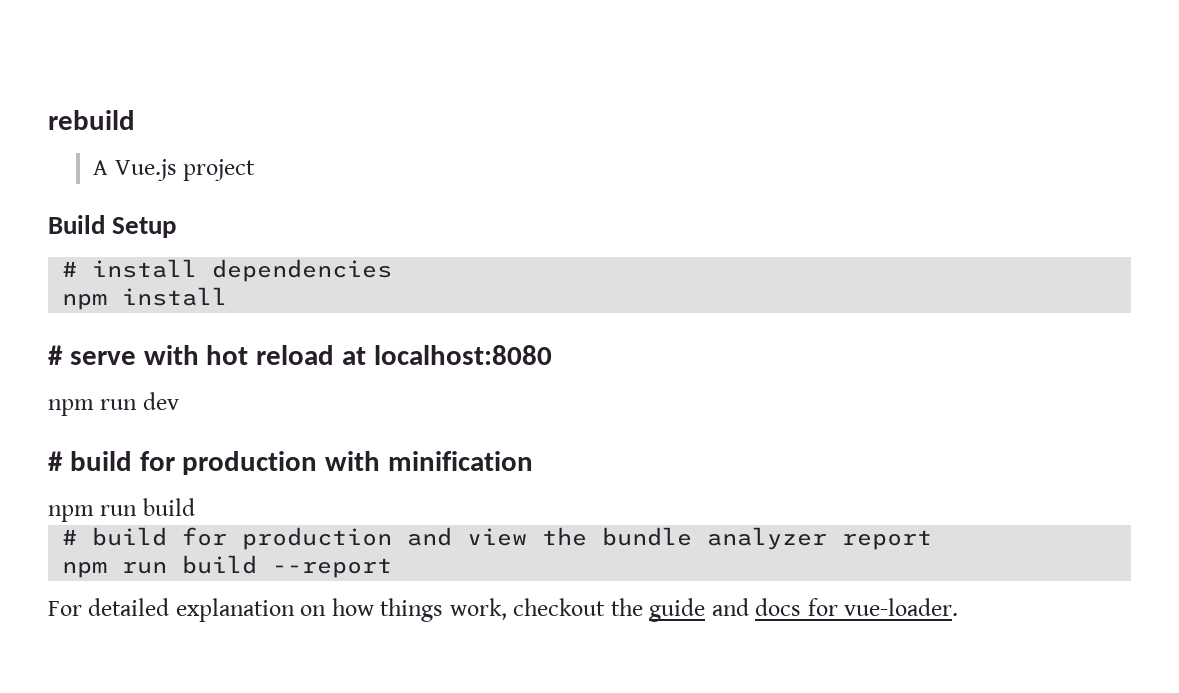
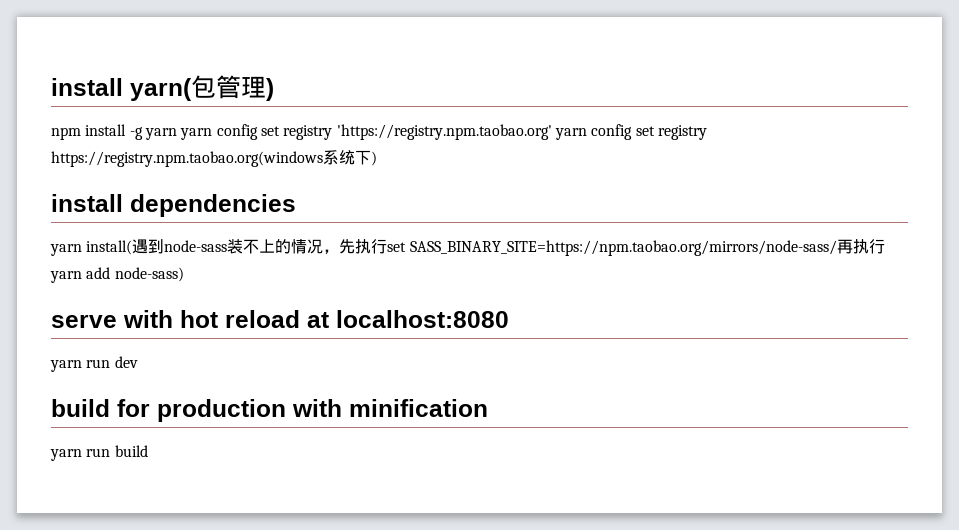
[48,110,135,130] [93,159,256,181] [48,215,177,238] [62,259,393,282] [62,287,228,310] [48,345,63,365] rebuild // A Vue.js project // Build Setup // # install dependencies // npm install // # -> [51,75,274,101] [51,124,707,140] [51,150,377,167] [51,194,296,217] [50,239,885,256] [50,267,184,283] install yarn(包管理) // npm install -g yarn yarn config set registry 'https://registry.npm.taobao.org' yarn config set registry https://registry.npm.taobao.org(windows系统下) // install dependencies // yarn install(遇到node-sass装不上的情况，先执行set SASS_BINARY_SITE=https://npm.taobao.org/mirrors/node-sass/再执行yarn add node-sass) //
[48,399,94,416] npm -> [50,360,82,372] yarn
[48,451,63,471] # -> (138, 362) none
[48,498,195,522] [62,527,933,550] [62,555,393,578] [48,598,959,622] npm run build // # build for production and view the bundle analyzer report // npm run build --report // For detailed explanation on how things work, checkout the guide and docs for vue-loader. -> [50,445,148,461] yarn run build

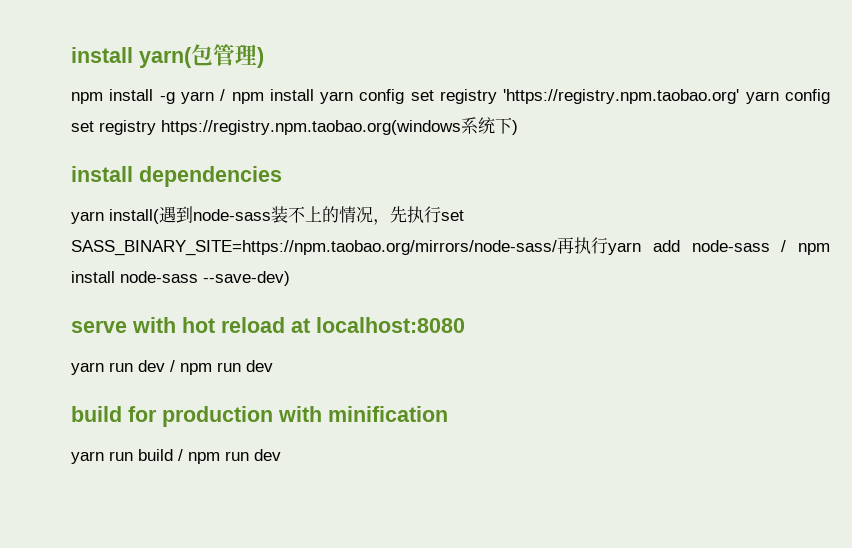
(177, 134) none -> [220,89,314,104] / npm install
[114,267,184,282] node-sass) -> [691,240,830,255] [71,271,290,286] node-sass / npm install node-sass --save-dev)
(138, 362) none -> [170,360,273,375] / npm run dev
(148, 451) none -> [178,449,281,464] / npm run dev

